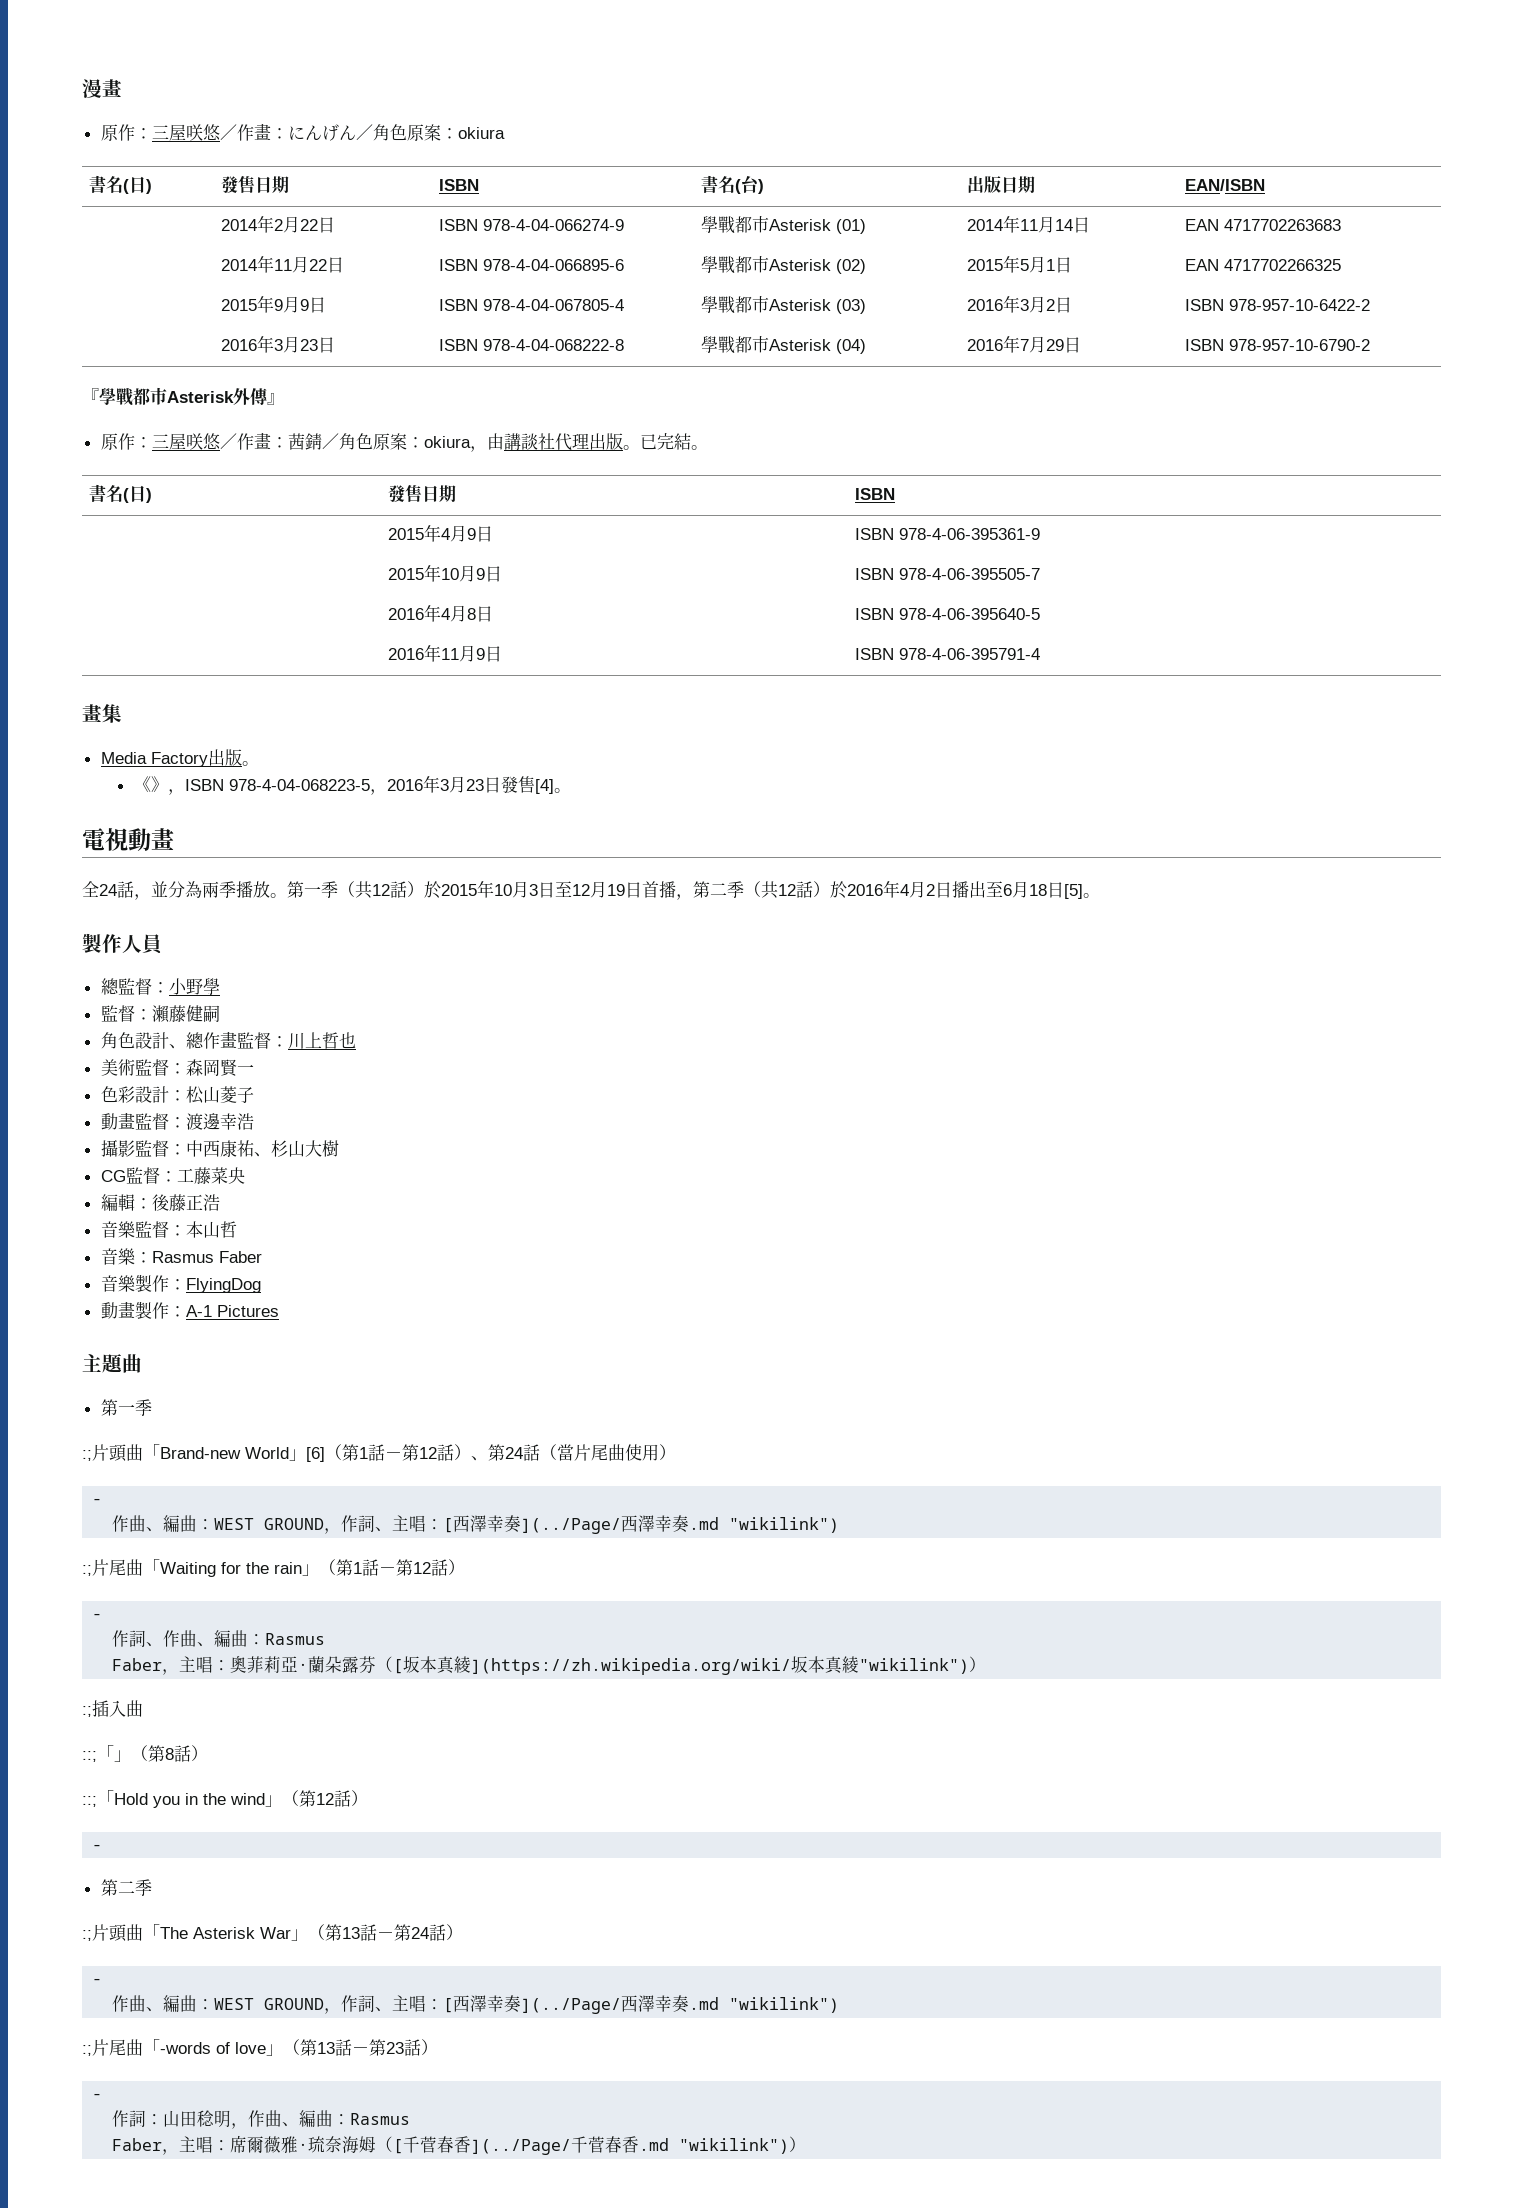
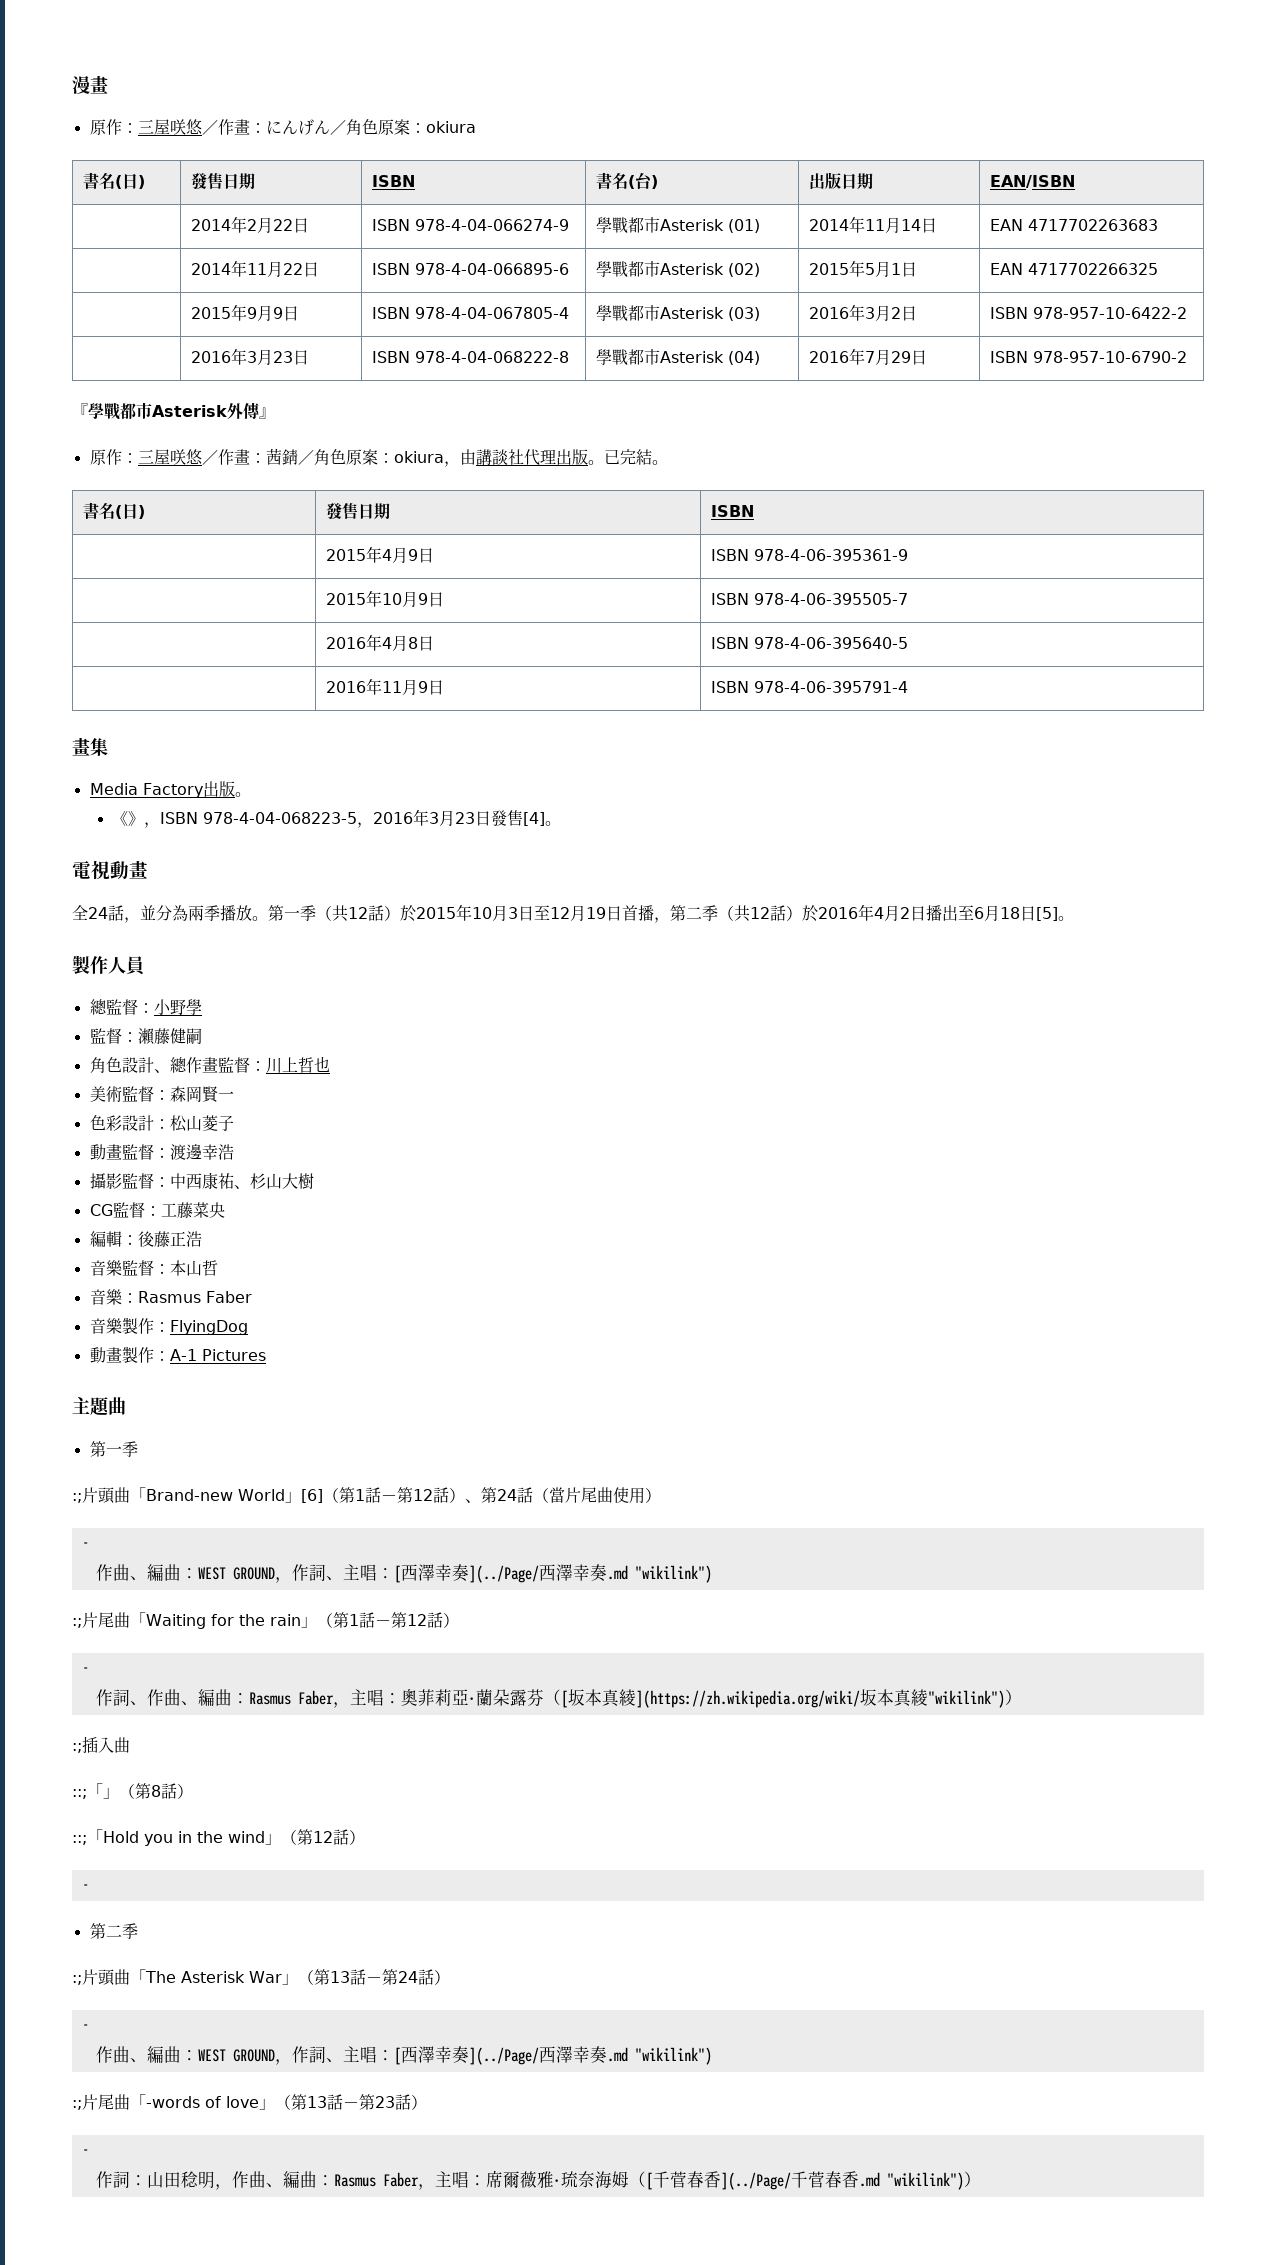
(326, 1639) // -> (291, 1698) none
(411, 2119) // -> (376, 2180) none

